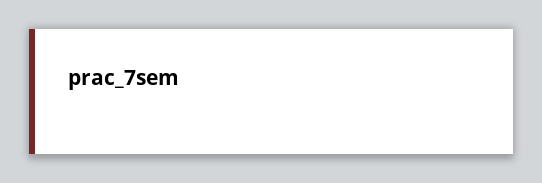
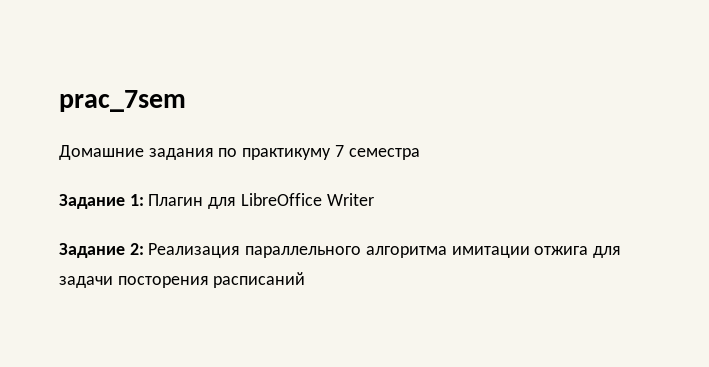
(179, 80) none -> [59,145,420,160] [59,193,374,209] [59,243,622,258] [59,272,306,288] // Домашние задания по практикуму 7 семестра // Задание 1: Плагин для LibreOffice Writer // Задание 2: Реализация параллельного алгоритма имитации отжига для задачи посторения расписаний

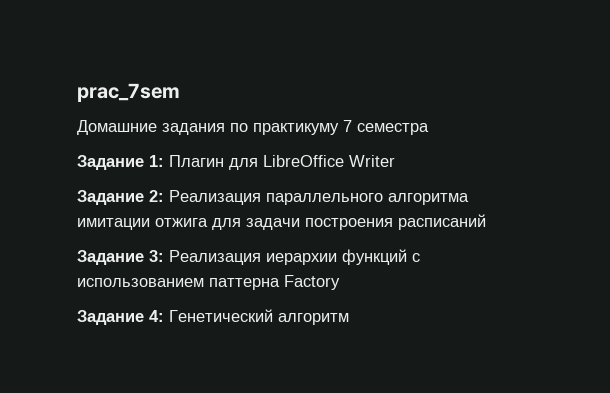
[117,276,209,288] посторения -> [305,218,393,230] построения
(306, 280) none -> [77,249,420,265] [77,275,340,290] [77,309,349,325] // Задание 3: Реализация иерархии функций с использованием паттерна Factory // Задание 4: Генетический алгоритм

